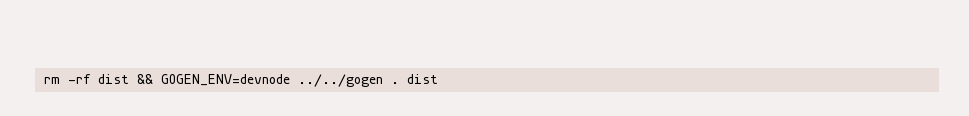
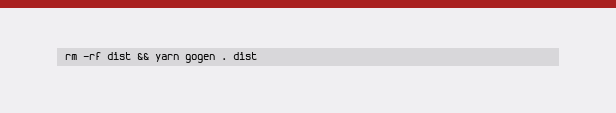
[161,74,384,87] GOGEN_ENV=devnode ../../gogen -> [154,54,215,63] yarn gogen

